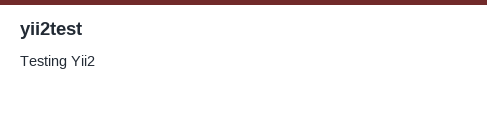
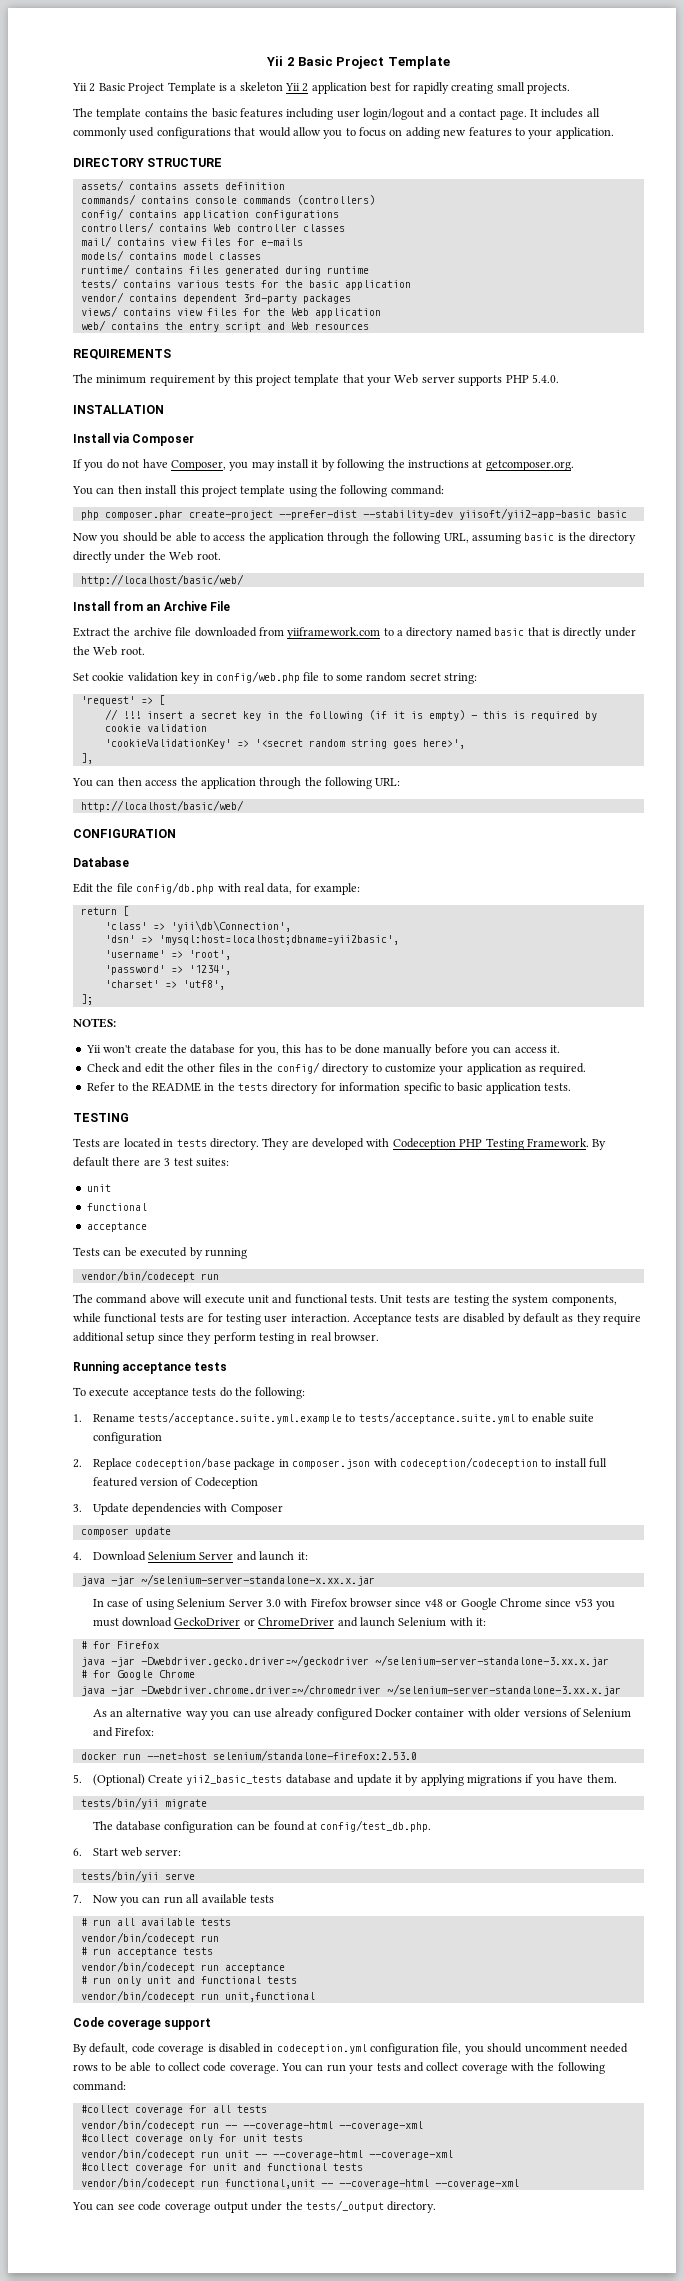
[20,22,82,39] [20,55,95,69] yii2test // Testing Yii2 -> [266,56,450,69] [72,82,570,94] [73,108,600,120] [73,127,614,139] [73,158,223,167] [80,180,285,191] [80,194,375,205] [80,208,339,220] [80,222,345,233] [80,236,303,247] [80,250,261,261] [80,264,369,276] [80,278,411,290] [80,292,351,304] [80,306,381,318] [80,320,369,332] [73,349,171,360] [73,374,559,386] [73,405,164,414] [73,433,195,446] [73,459,574,471] [72,485,444,497] [80,508,627,520] [73,532,637,544] [73,551,221,563] [80,574,244,586] [73,601,230,611] [73,627,636,639] [73,646,145,656] [73,671,478,684] [80,695,165,706] [104,709,597,721] [104,724,207,732] [104,739,465,749] [80,753,93,764] [72,777,401,789] [80,800,244,812] [73,829,176,838] [73,857,129,867] [73,882,360,895] [80,906,129,916] [104,920,291,932] [104,935,399,945] [104,950,231,960] [104,965,231,975] [104,980,225,990] [80,994,93,1005] [73,1018,116,1028] [85,1044,561,1056] [86,1062,587,1075] [86,1082,571,1094] [73,1113,129,1122] [73,1138,607,1150] [73,1157,229,1167] [86,1184,111,1192] [86,1203,147,1211] [86,1222,147,1232] [73,1247,247,1259] [80,1270,219,1282] [73,1294,617,1306] [73,1313,641,1325] [73,1332,379,1344] [73,1361,228,1374] [73,1387,306,1399] [73,1412,594,1424] [92,1432,162,1444] [73,1457,608,1470] [92,1477,258,1489] [73,1503,283,1515] [80,1527,171,1537] [73,1551,308,1561] [80,1574,375,1586] [92,1598,616,1610] [92,1617,487,1627] [80,1641,159,1649] [80,1655,609,1667] [80,1670,195,1680] [80,1684,621,1696] [92,1708,632,1720] [92,1727,155,1737] [80,1750,417,1761] [73,1774,617,1786] [80,1797,207,1809] [92,1820,432,1833] [73,1847,182,1857] [80,1870,195,1882] [73,1894,274,1906] [80,1918,231,1926] [80,1932,219,1944] [80,1947,213,1957] [80,1961,285,1973] [80,1976,297,1986] [80,1990,315,2002] [73,2017,212,2030] [73,2043,628,2055] [73,2062,605,2074] [73,2081,126,2091] [80,2105,267,2115] [80,2119,423,2131] [80,2134,303,2144] [80,2148,453,2160] [80,2163,363,2173] [80,2177,519,2189] [72,2200,437,2213] Yii 2 Basic Project Template // Yii 2 Basic Project Template is a skeleton Yii 2 application best for rapidly creating small projects. // The template contains the basic features including user login/logout and a contact page. It includes all commonly used configurations that would allow you to focus on adding new features to your application. // DIRECTORY STRUCTURE // assets/ contains assets definition // commands/ contains console commands (controllers) // config/ contains application configurations // controllers/ contains Web controller classes // mail/ contains view files for e-mails // models/ contains model classes // runtime/ contains files generated during runtime // tests/ contains various tests for the basic application // vendor/ contains dependent 3rd-party packages // views/ contains view files for the Web application // web/ contains the entry script and Web resources // REQUIREMENTS // The minimum requirement by this project template that your Web server supports PHP 5.4.0. // INSTALLATION // Install via Composer // If you do not have Composer, you may install it by following the instructions at getcomposer.org. // You can then install this project template using the following command: // php composer.phar create-project --prefer-dist --stability=dev yiisoft/yii2-app-basic basic // Now you should be able to access the application through the following URL, assuming basic is the directory directly under the Web root. // http://localhost/basic/web/ // Install from an Archive File // Extract the archive file downloaded from yiiframework.com to a directory named basic that is directly under the Web root. // Set cookie validation key in config/web.php file to some random secret string: // 'request' => [ // // !!! insert a secret key in the following (if it is empty) - this is required by cookie validation // 'cookieValidationKey' => '<secret random string goes here>', // ], // You can then access the application through the following URL: // http://localhost/basic/web/ // CONFIGURATION // Database // Edit the file config/db.php with real data, for example: // return [ // 'class' => 'yii\db\Connection', // 'dsn' => 'mysql:host=localhost;dbname=yii2basic', // 'username' => 'root', // 'password' => '1234', // 'charset' => 'utf8', // ]; // NOTES: // Yii won't create the database for you, this has to be done manually before you can access it. // Check and edit the other files in the config/ directory to customize your application as required. // Refer to the README in the tests directory for information specific to basic application tests. // TESTING // Tests are located in tests directory. They are developed with Codeception PHP Testing Framework. By default there are 3 test suites: // unit // functional // acceptance // Tests can be executed by running // vendor/bin/codecept run // The command above will execute unit and functional tests. Unit tests are testing the system components, while functional tests are for testing user interaction. Acceptance tests are disabled by default as they require additional setup since they perform testing in real browser. // Running acceptance tests // To execute acceptance tests do the following: // 1. Rename tests/acceptance.suite.yml.example to tests/acceptance.suite.yml to enable suite configuration // 2. Replace codeception/base package in composer.json with codeception/codeception to install full featured version of Codeception // 3. Update dependencies with Composer // composer update // 4. Download Selenium Server and launch it: // java -jar ~/selenium-server-standalone-x.xx.x.jar // In case of using Selenium Server 3.0 with Firefox browser since v48 or Google Chrome since v53 you must download GeckoDriver or ChromeDriver and launch Selenium with it: // # for Firefox // java -jar -Dwebdriver.gecko.driver=~/geckodriver ~/selenium-server-standalone-3.xx.x.jar // # for Google Chrome // java -jar -Dwebdriver.chrome.driver=~/chromedriver ~/selenium-server-standalone-3.xx.x.jar // As an alternative way you can use already configured Docker container with older versions of Selenium and Firefox: // docker run --net=host selenium/standalone-firefox:2.53.0 // 5. (Optional) Create yii2_basic_tests database and update it by applying migrations if you have them. // tests/bin/yii migrate // The database configuration can be found at config/test_db.php. // 6. Start web server: // tests/bin/yii serve // 7. Now you can run all available tests // # run all available tests // vendor/bin/codecept run // # run acceptance tests // vendor/bin/codecept run acceptance // # run only unit and functional tests // vendor/bin/codecept run unit,functional // Code coverage support // By default, code coverage is disabled in codeception.yml configuration file, you should uncomment needed rows to be able to collect code coverage. You can run your tests and collect coverage with the following command: // #collect coverage for all tests // vendor/bin/codecept run -- --coverage-html --coverage-xml // #collect coverage only for unit tests // vendor/bin/codecept run unit -- --coverage-html --coverage-xml // #collect coverage for unit and functional tests // vendor/bin/codecept run functional,unit -- --coverage-html --coverage-xml // You can see code coverage output under the tests/_output directory.

